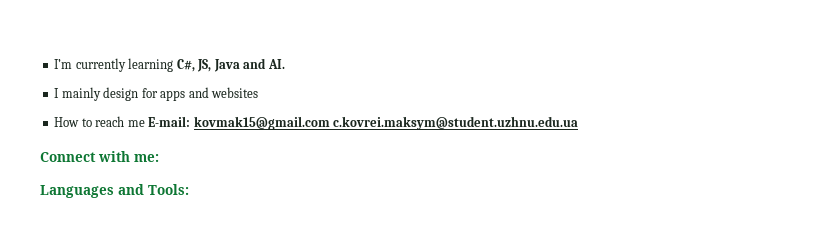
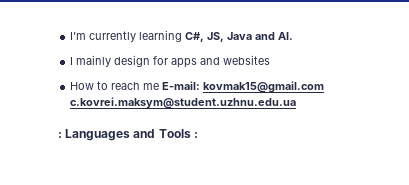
[40,151,159,162] [40,184,189,198] Connect with me: // Languages and Tools: -> [58,129,198,141] : Languages and Tools :

